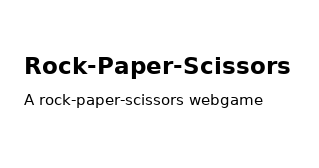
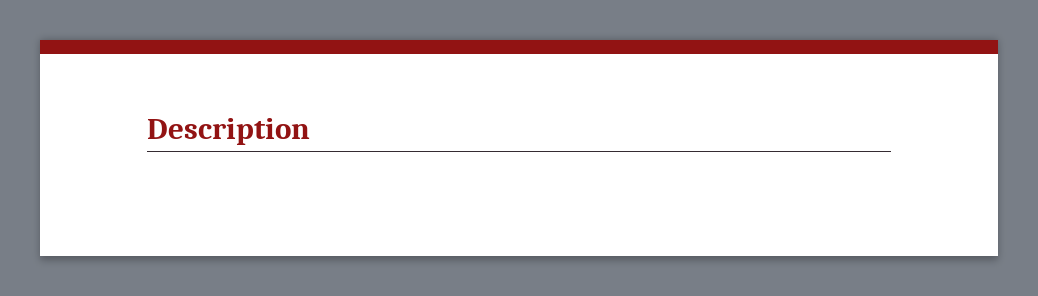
[24,57,291,79] [24,94,263,108] Rock-Paper-Scissors // A rock-paper-scissors webgame -> [147,118,310,145] Description

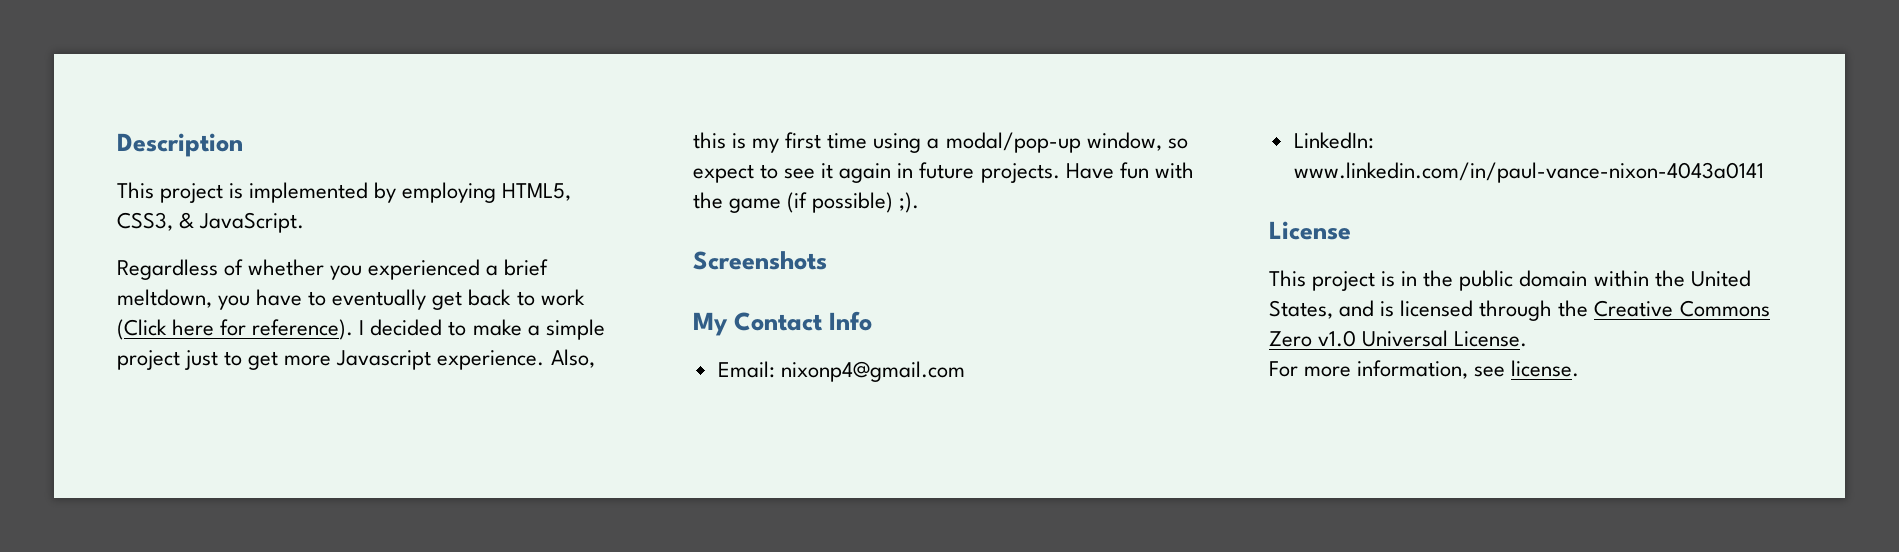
(310, 131) none -> [117,182,572,203] [117,212,305,233] [117,259,549,280] [117,289,585,310] [117,319,605,340] [117,349,595,370] [693,132,1188,153] [693,162,1194,183] [693,192,920,213] [693,251,827,270] [693,311,873,336] [717,361,965,382] [1293,132,1374,149] [1293,162,1764,183] [1269,221,1351,240] [1269,270,1751,291] [1269,300,1770,321] [1269,330,1528,347] [1269,360,1580,379] // This project is implemented by employing HTML5, CSS3, & JavaScript. // Regardless of whether you experienced a brief meltdown, you have to eventually get back to work (Click here for reference). I decided to make a simple project just to get more Javascript experience. Also, this is my first time using a modal/pop-up window, so expect to see it again in future projects. Have fun with the game (if possible) ;). // Screenshots // My Contact Info // Email: nixonp4@gmail.com // LinkedIn: www.linkedin.com/in/paul-vance-nixon-4043a0141 // License // This project is in the public domain within the United States, and is licensed through the Creative Commons Zero v1.0 Universal License. // For more information, see license.

